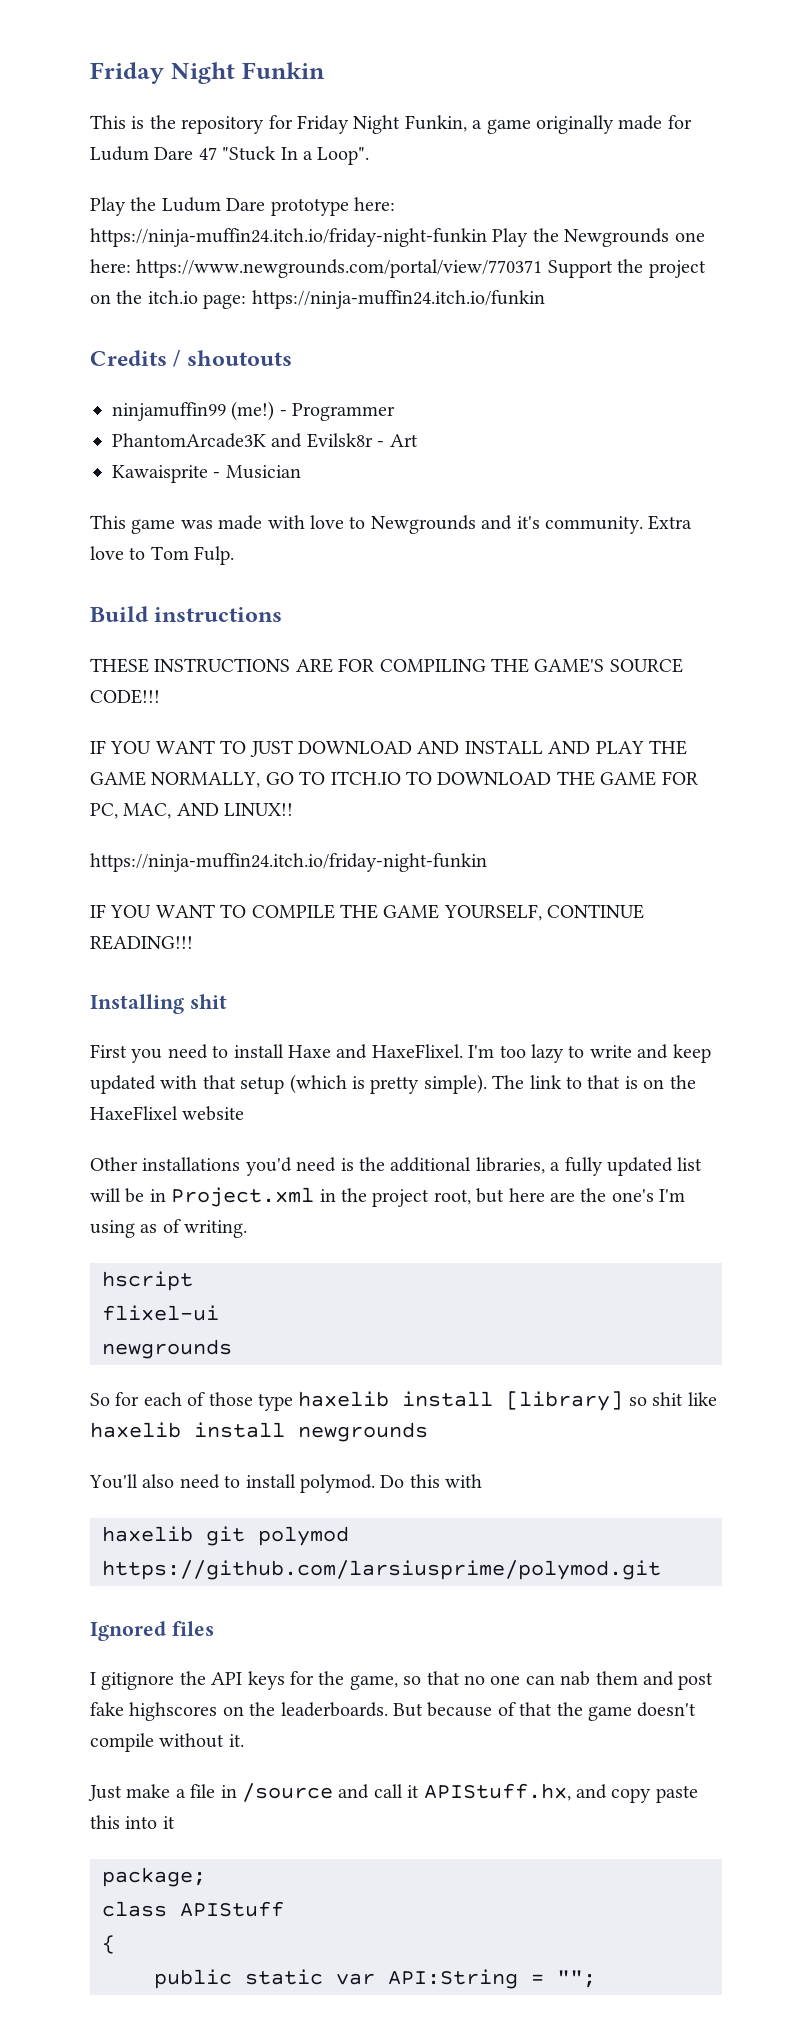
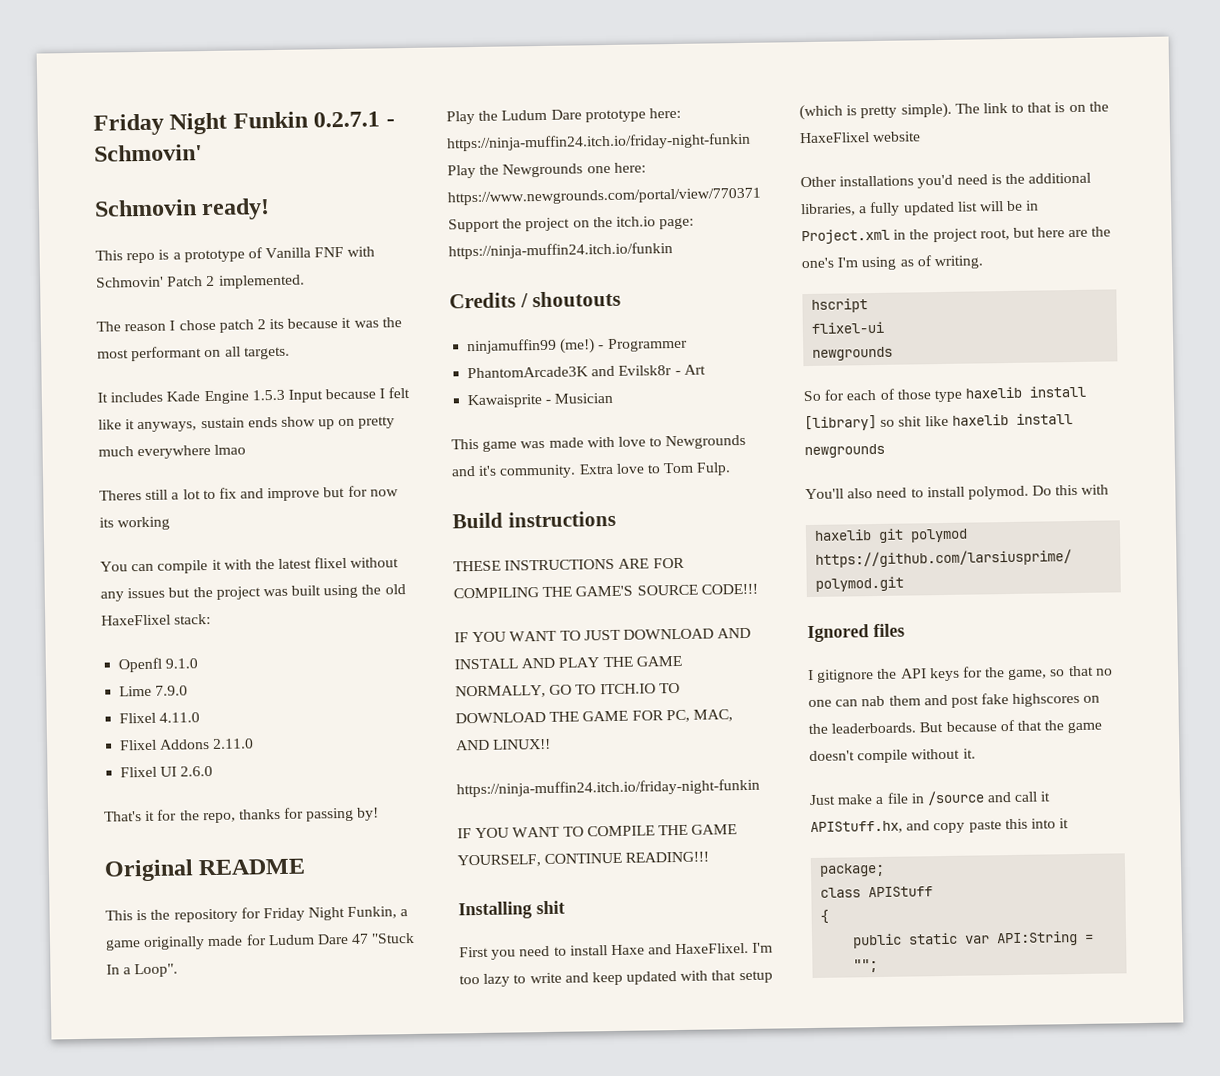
(325, 70) none -> [313,111,395,128] [94,144,203,162] [94,198,271,221] [95,246,376,264] [96,274,305,289] [96,317,402,333] [97,346,290,362] [97,386,411,405] [98,416,396,433] [98,444,247,460] [99,485,399,502] [99,516,171,531] [100,556,400,574] [100,584,406,602] [101,613,212,626] [118,657,199,673] [119,685,189,697] [119,712,201,724] [119,738,255,751] [120,765,214,778] [104,807,380,824] [104,858,307,882] 0.2.7.1 - Schmovin' // Schmovin ready! // This repo is a prototype of Vanilla FNF with Schmovin' Patch 2 implemented. // The reason I chose patch 2 its because it was the most performant on all targets. // It includes Kade Engine 1.5.3 Input because I felt like it anyways, sustain ends show up on pretty much everywhere lmao // Theres still a lot to fix and improve but for now its working // You can compile it with the latest flixel without any issues but the project was built using the old HaxeFlixel stack: // Openfl 9.1.0 // Lime 7.9.0 // Flixel 4.11.0 // Flixel Addons 2.11.0 // Flixel UI 2.6.0 // That's it for the repo, thanks for passing by! // Original README

